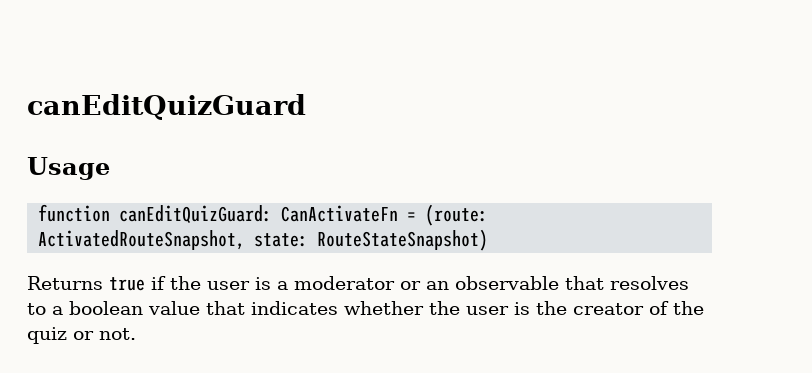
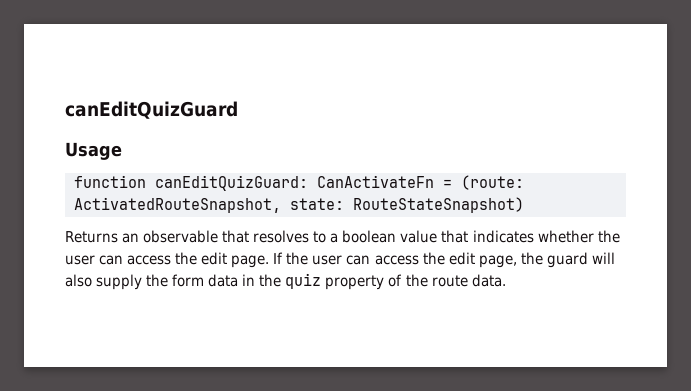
[109,276,421,291] true if the user is a moderator or -> (118, 237) none
[514,301,704,315] [27,327,136,344] is the creator of the quiz or not. -> [99,252,615,268] [65,273,506,290] can access the edit page. If the user can access the edit page, the guard will also supply the form data in the quiz property of the route data.

